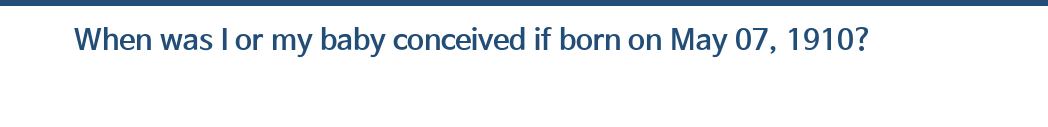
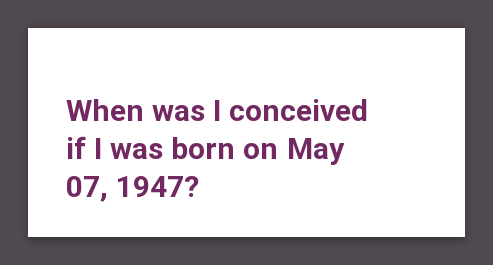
[235,27,552,58] or my baby conceived if -> [229,99,369,121] [66,136,164,159] conceived if I was
[785,27,873,51] 1910? -> [116,176,200,197] 1947?

